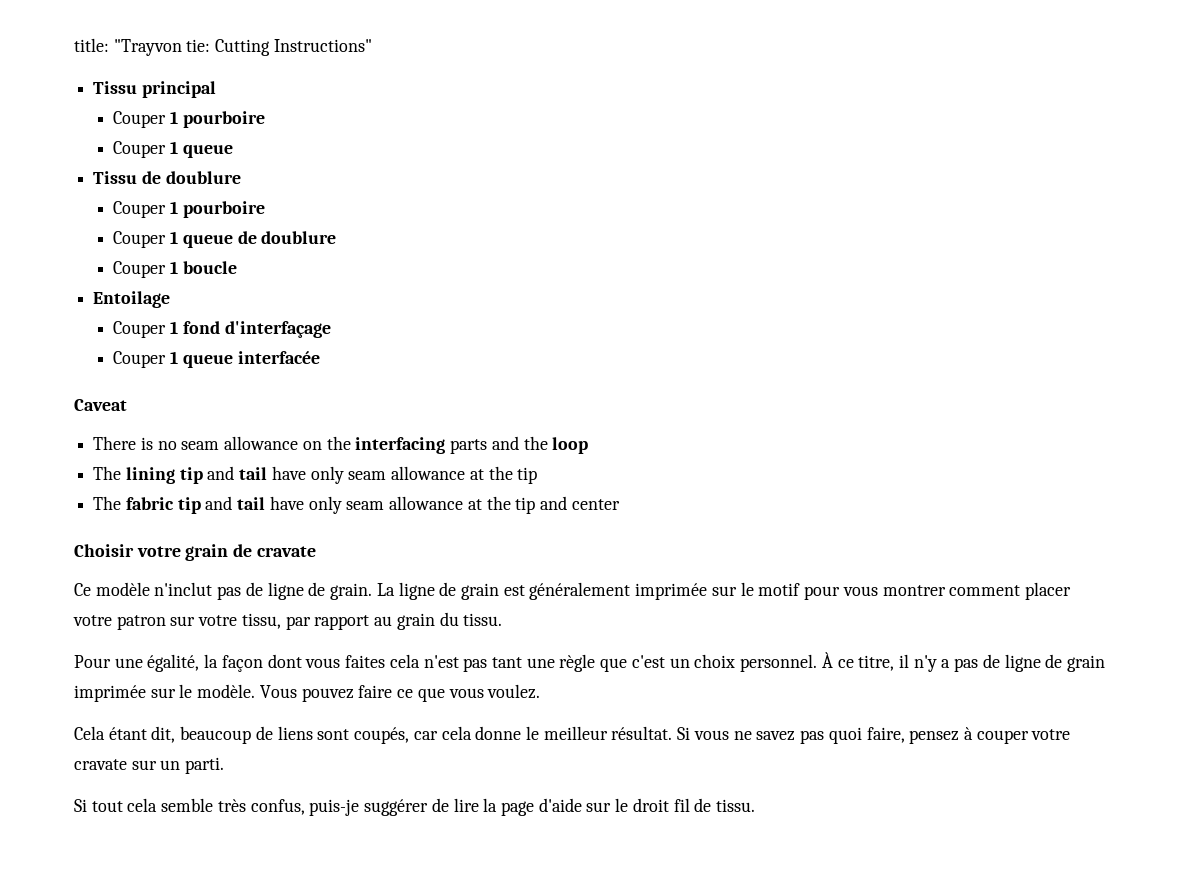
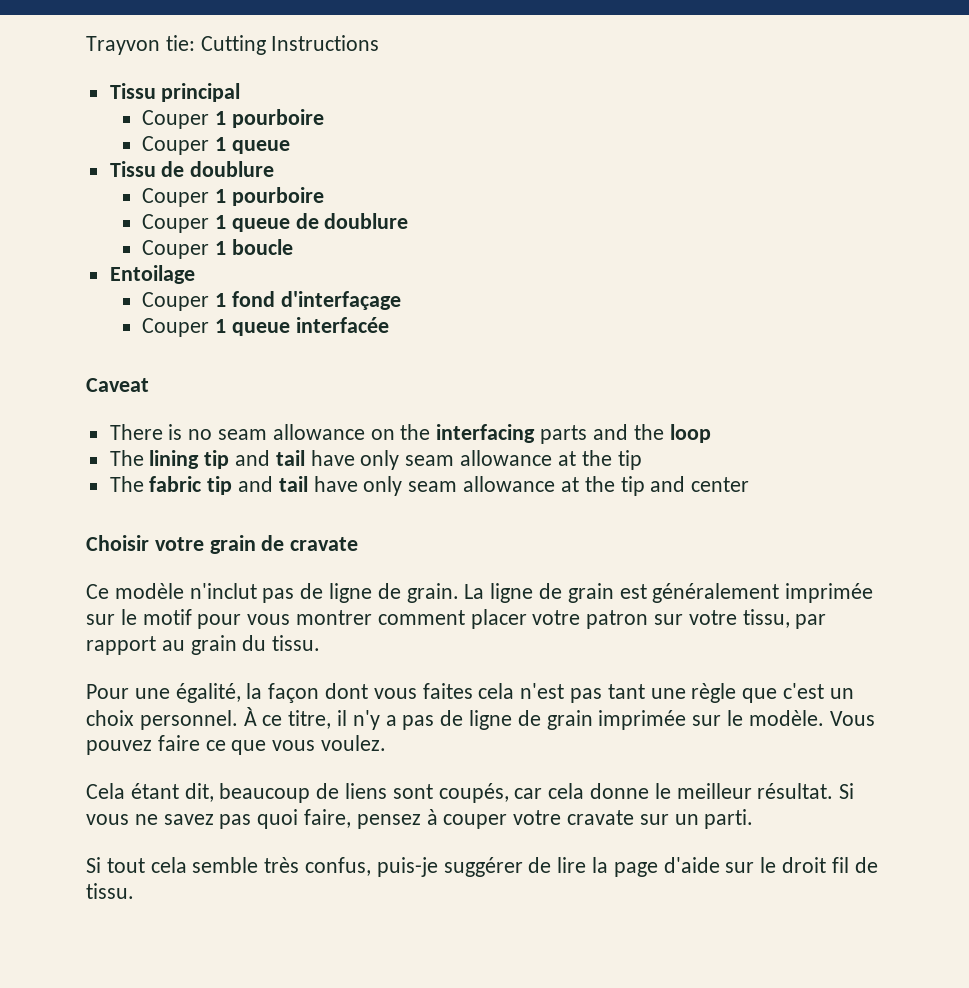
[74,38,182,56] title: "Trayvon -> [86,36,160,55] Trayvon
[273,39,372,52] Instructions" -> [271,35,380,51] Instructions

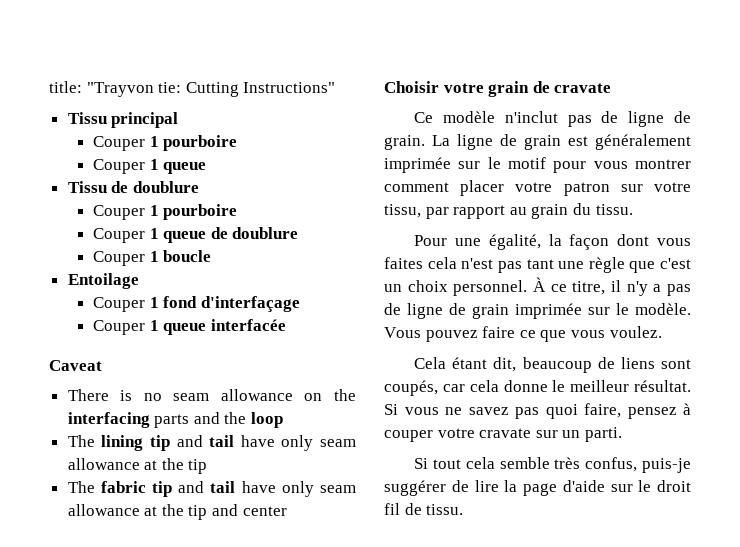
[86,36,160,55] Trayvon -> [49,81,154,97] title: "Trayvon
[271,35,380,51] Instructions -> [243,82,336,93] Instructions"

